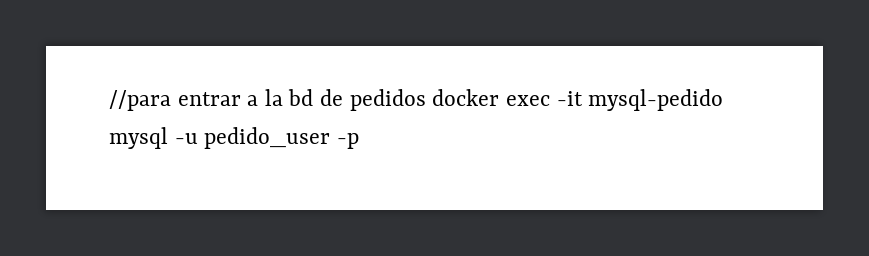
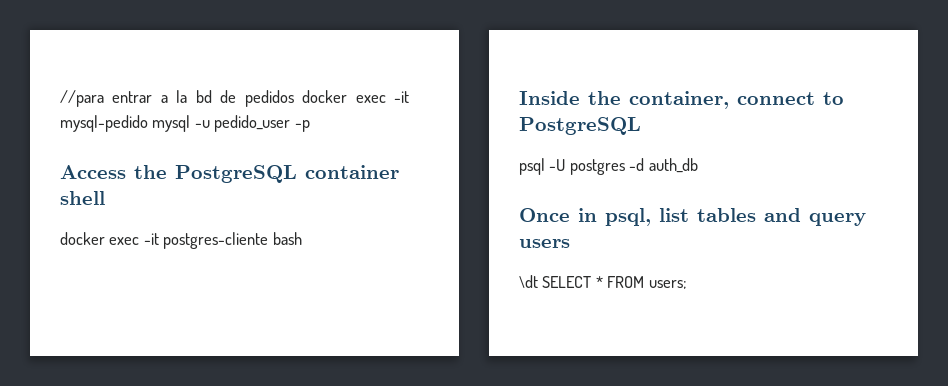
(359, 141) none -> [60,165,399,183] [60,191,105,205] [60,232,302,249] [519,91,844,109] [519,117,641,135] [519,158,698,175] [519,208,866,226] [519,239,570,248] [519,275,687,289] // Access the PostgreSQL container shell // docker exec -it postgres-cliente bash // Inside the container, connect to PostgreSQL // psql -U postgres -d auth_db // Once in psql, list tables and query users // \dt SELECT * FROM users;

